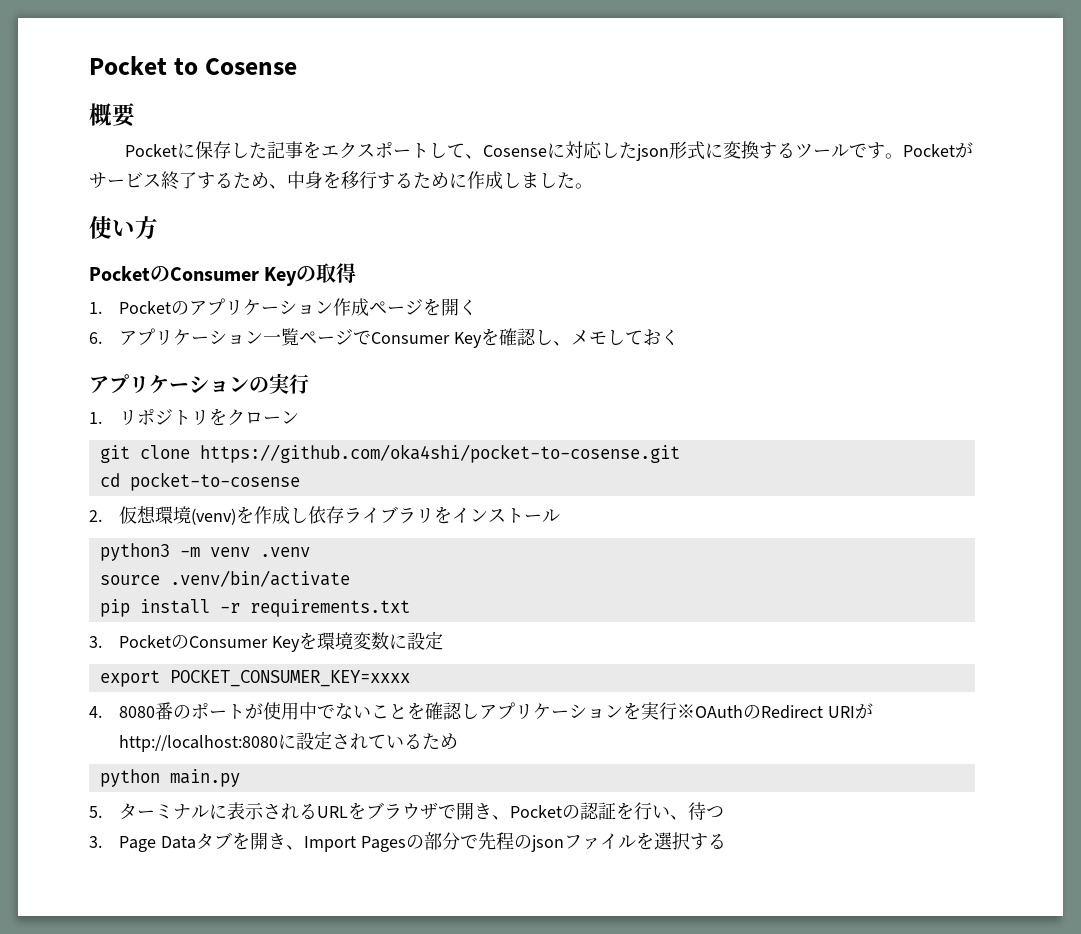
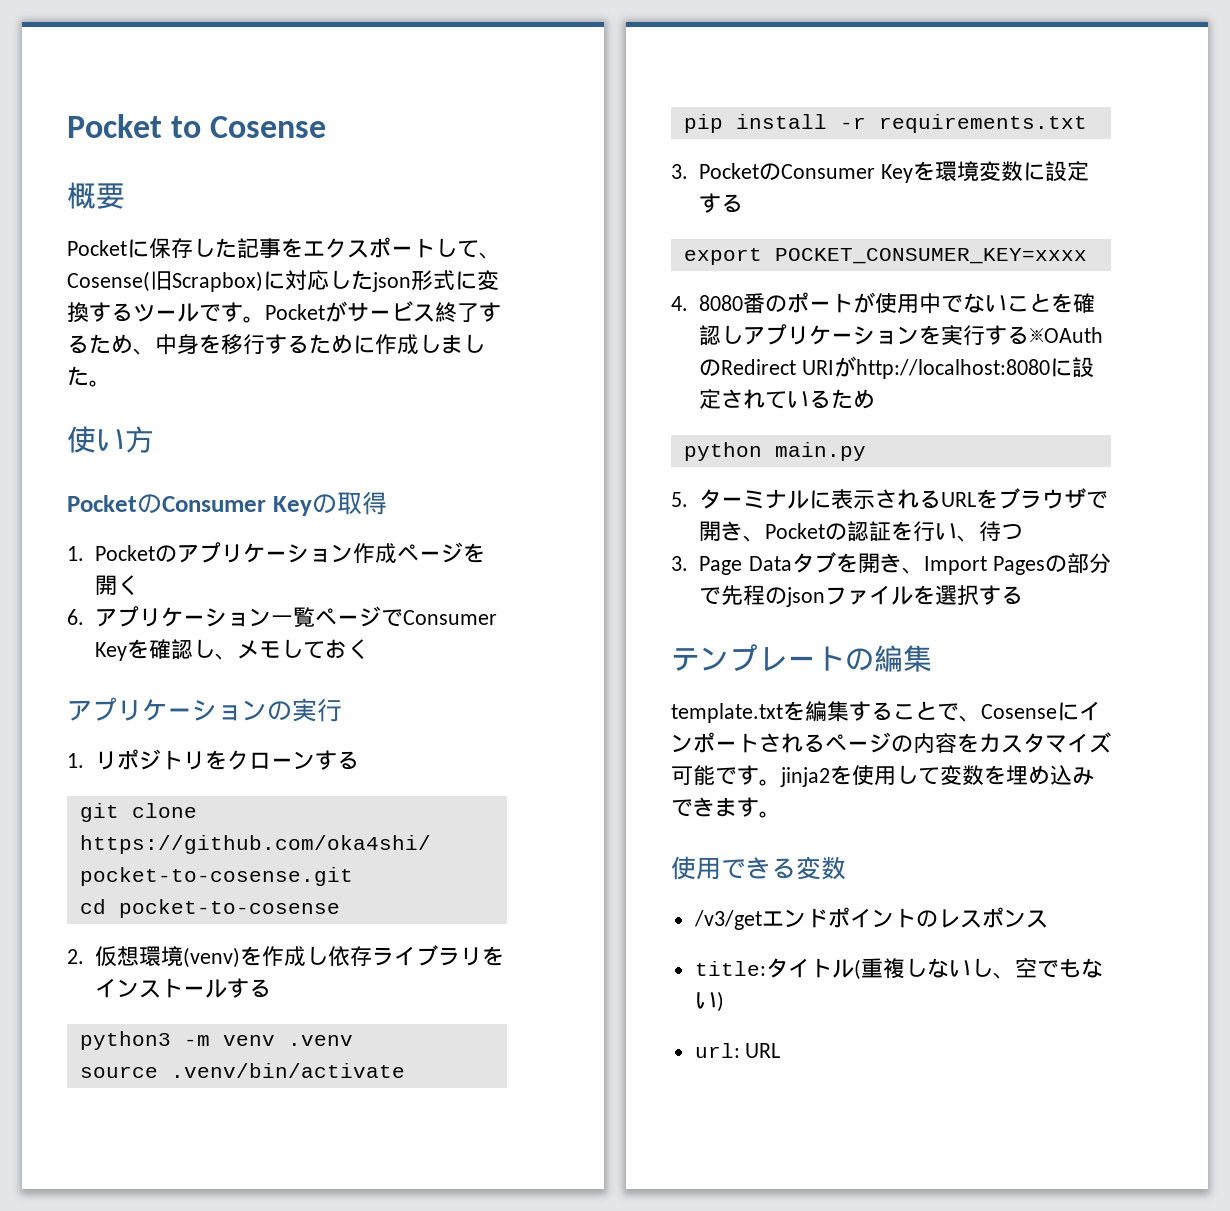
[482,145,547,157] Cosense -> [67,271,263,292] Cosense(旧Scrapbox)
(300, 417) none -> [315,750,360,770] する
(561, 515) none -> [227,978,272,998] する
(443, 640) none -> [699,193,744,213] する
(678, 711) none -> [985,325,1030,345] する
(726, 841) none -> [671,644,932,672] [671,701,1101,723] [671,732,1111,753] [671,765,1094,787] [671,797,781,818] [671,856,846,880] [693,907,1048,930] [694,958,1103,980] [694,991,724,1012] [694,1043,781,1058] // テンプレートの編集 // template.txtを編集することで、Cosenseにインポートされるページの内容をカスタマイズ可能です。jinja2を使用して変数を埋め込みできます。 // 使用できる変数 // /v3/getエンドポイントのレスポンス // title:タイトル(重複しないし、空でもない) // url: URL

